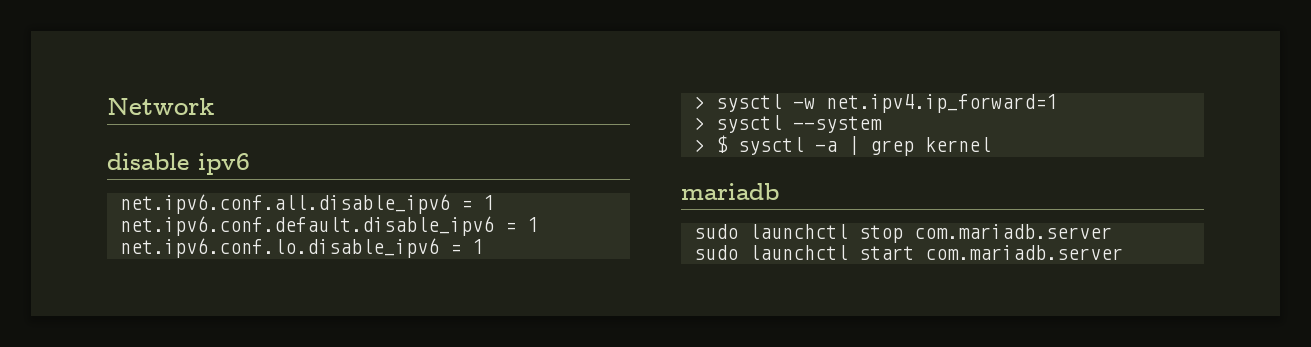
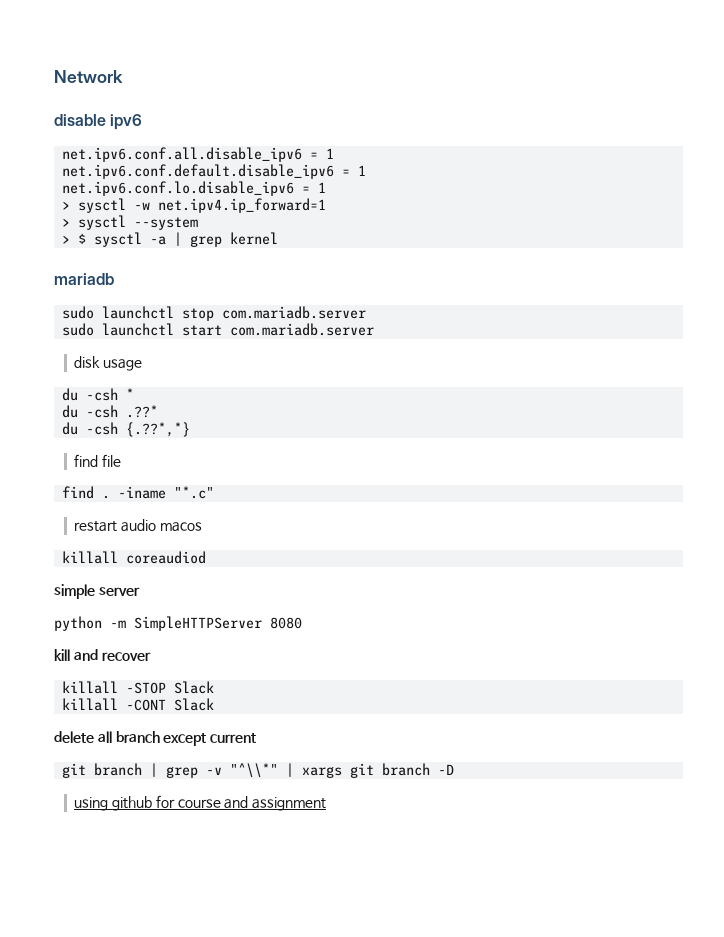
(1123, 252) none -> [74,356,143,371] [62,388,135,401] [62,405,159,418] [62,422,191,437] [74,454,122,467] [62,486,215,499] [74,519,202,532] [62,551,207,564] [54,584,140,599] [54,616,302,631] [54,649,151,661] [62,681,215,694] [62,698,215,711] [54,731,257,746] [62,763,455,778] [74,795,327,811] // disk usage // du -csh * // du -csh .??* // du -csh {.??*,*} // find file // find . -iname "*.c" // restart audio macos // killall coreaudiod // simple server // python -m SimpleHTTPServer 8080 // kill and recover // killall -STOP Slack // killall -CONT Slack // delete all branch except current // git branch | grep -v "^\\*" | xargs git branch -D // using github for course and assignment

